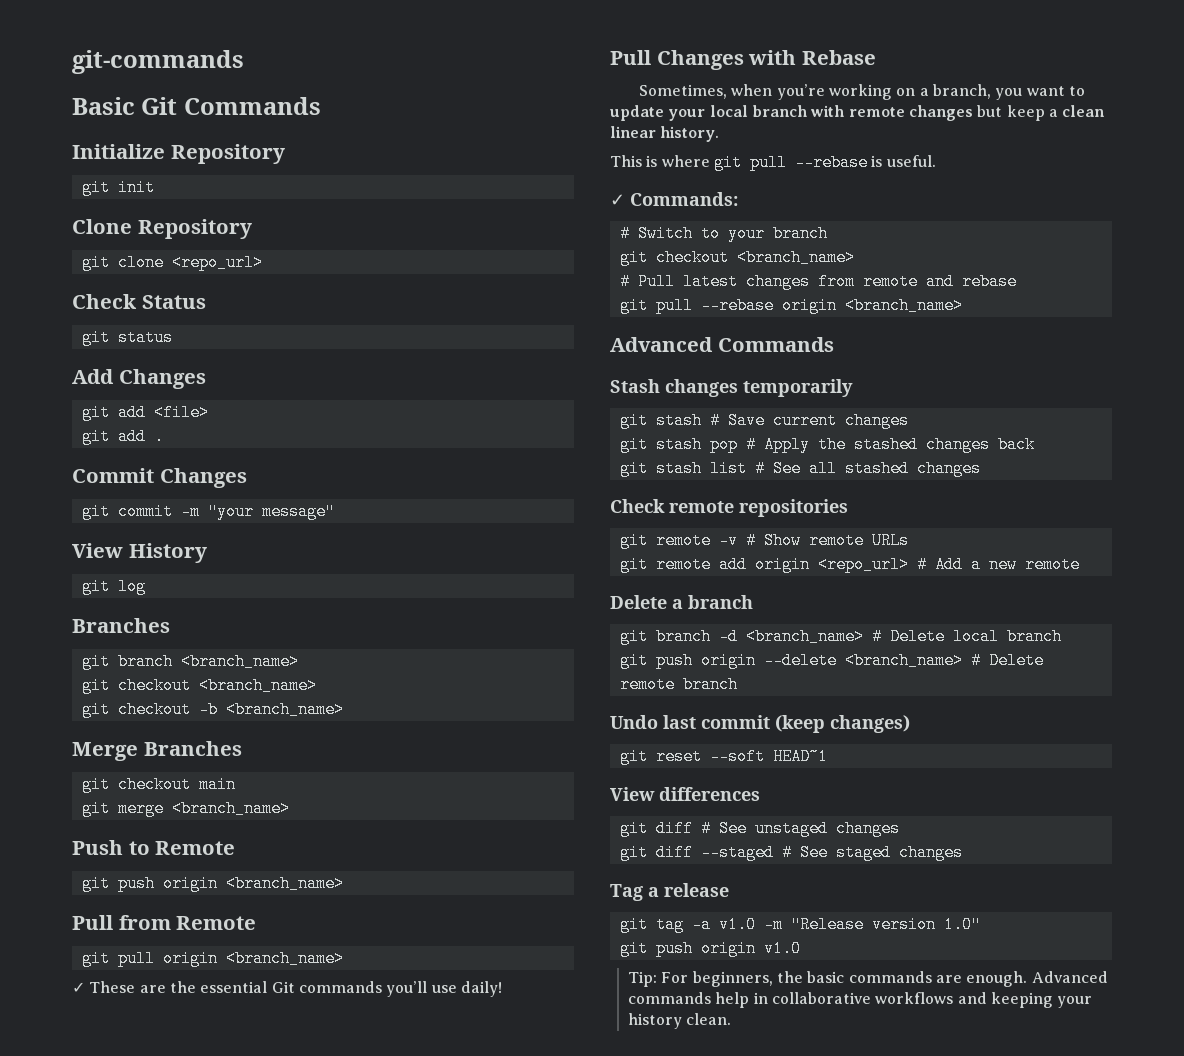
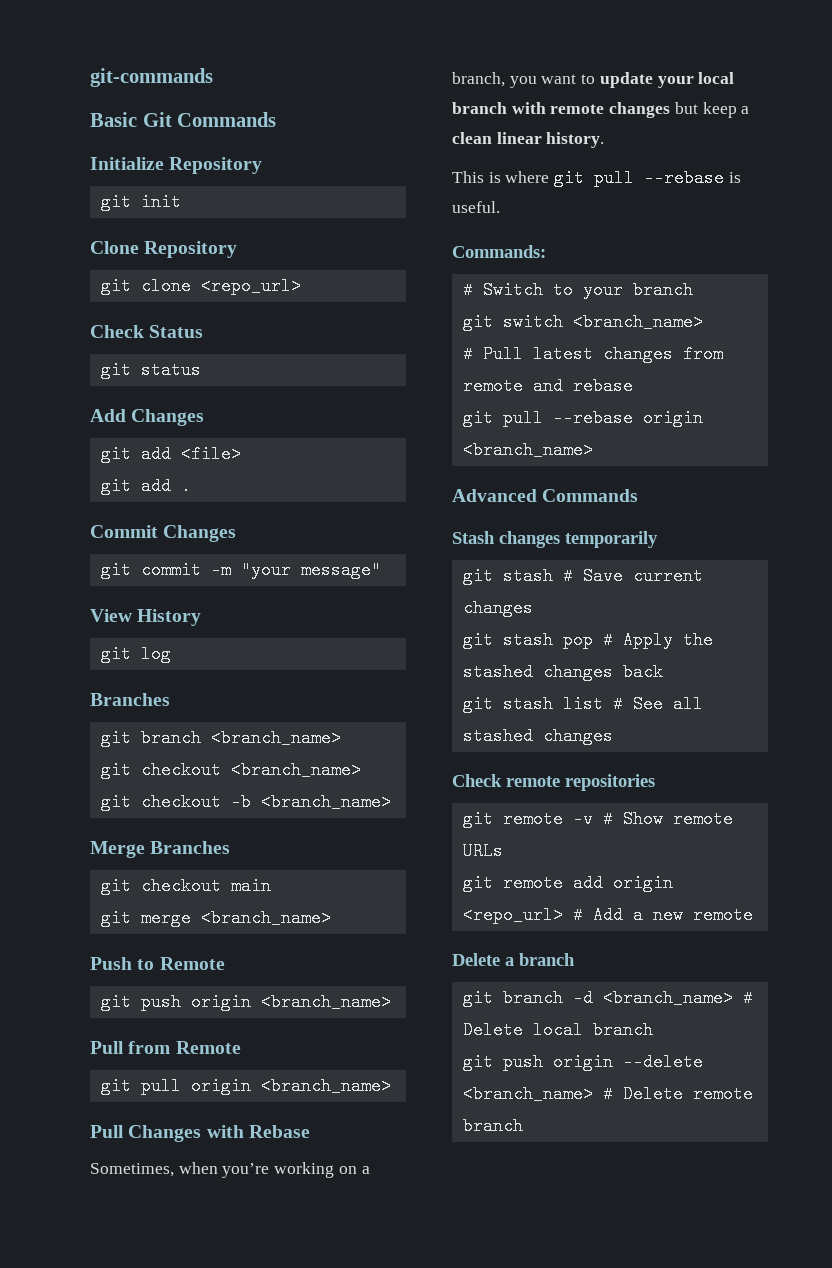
[72,981,502,997] // ✓ These are the essential Git commands you’ll use daily! -> (391, 1086) none
[610,194,625,206] ✓ -> (500, 207) none
[655,249,729,266] checkout -> [502,313,563,331] switch
[610,715,910,733] [619,748,828,765] [610,787,760,801] [619,820,900,837] [619,844,963,861] [610,883,729,901] [619,916,981,933] [619,940,801,957] [628,971,1108,987] [628,992,1093,1008] [628,1013,732,1029] // Undo last commit (keep changes) // git reset --soft HEAD~1 // View differences // git diff # See unstaged changes // git diff --staged # See staged changes // Tag a release // git tag -a v1.0 -m "Release version 1.0" // git push origin v1.0 // Tip: For beginners, the basic commands are enough. Advanced commands help in collaborative workflows and keeping your history clean. -> (523, 1126) none

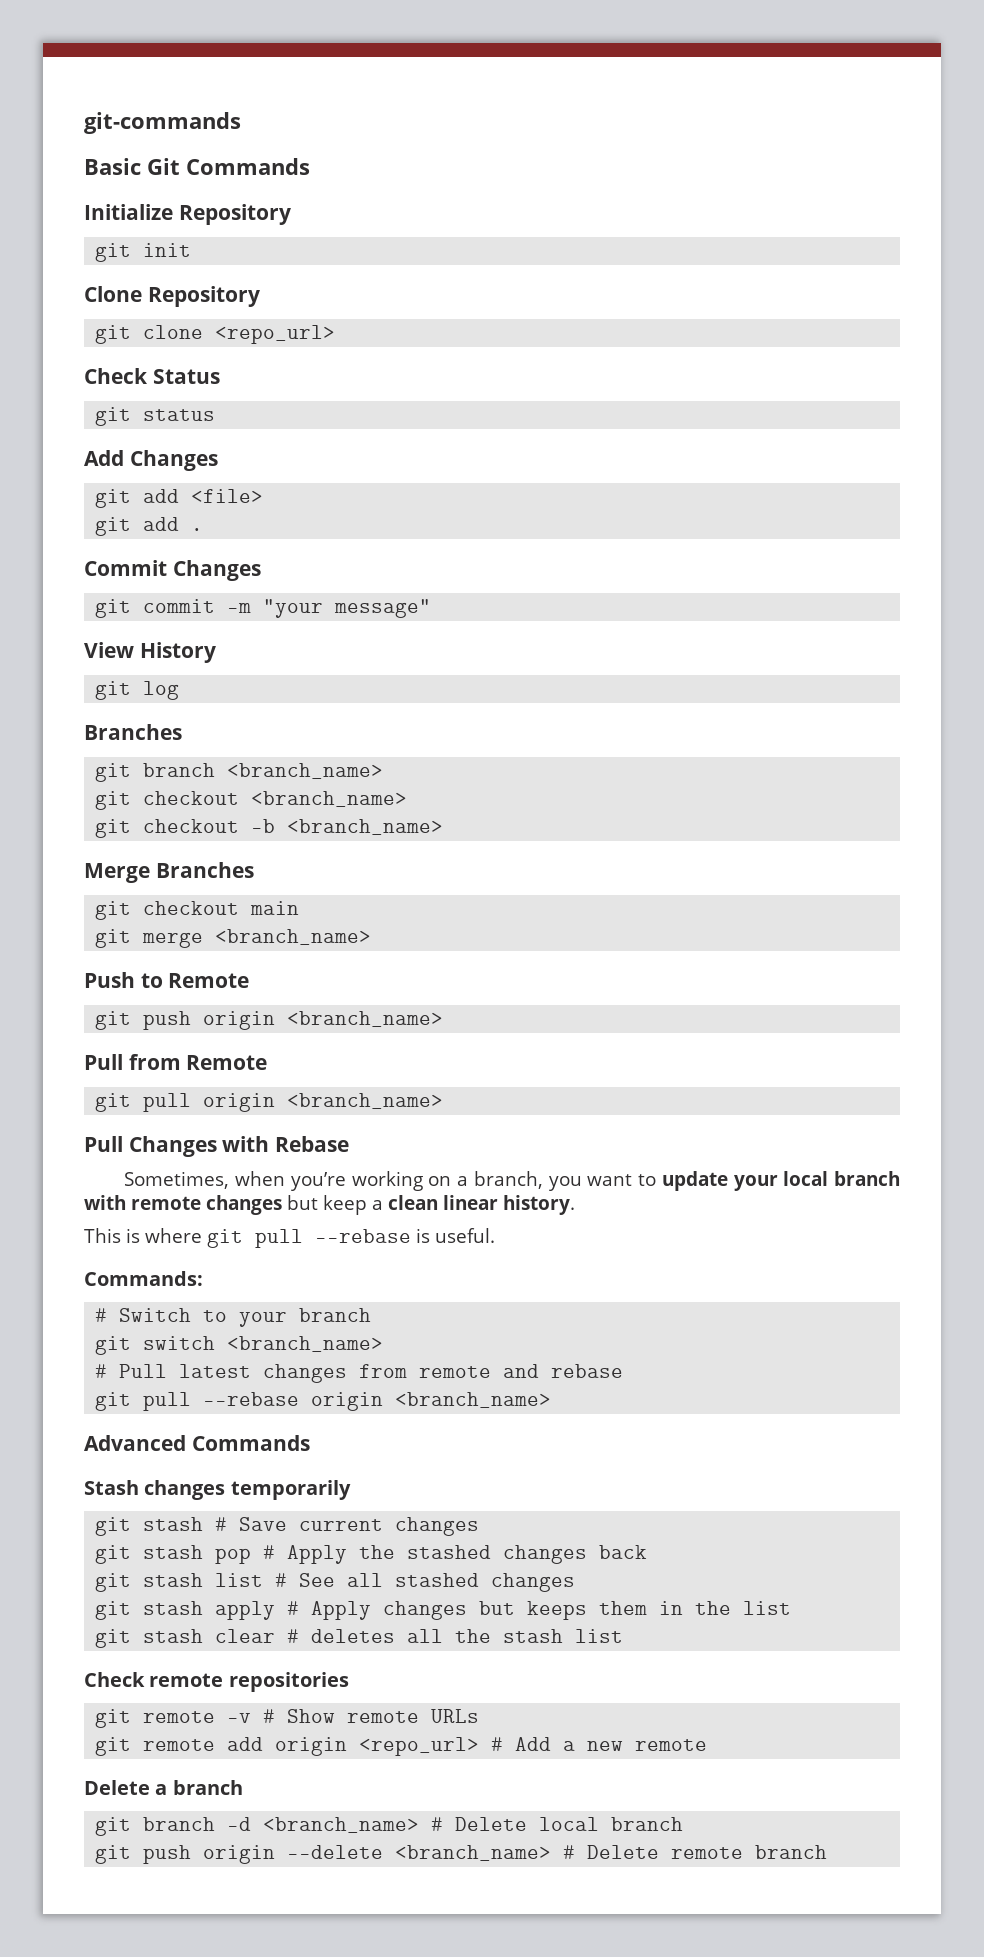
(613, 736) none -> [95,1601,792,1620] [95,1629,624,1648] // git stash apply # Apply changes but keeps them in the list // git stash clear # deletes all the stash list

